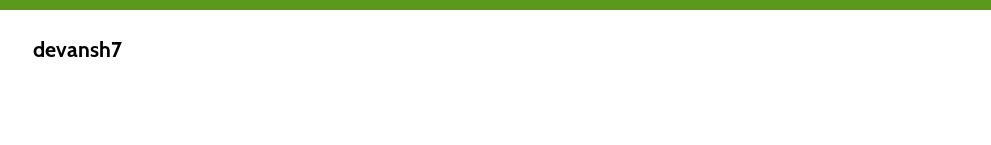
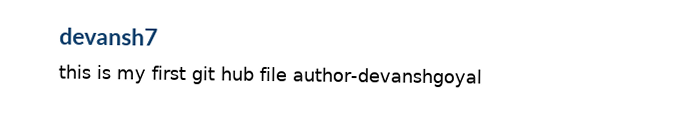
(122, 49) none -> [58,64,482,88] // this is my first git hub file author-devanshgoyal

